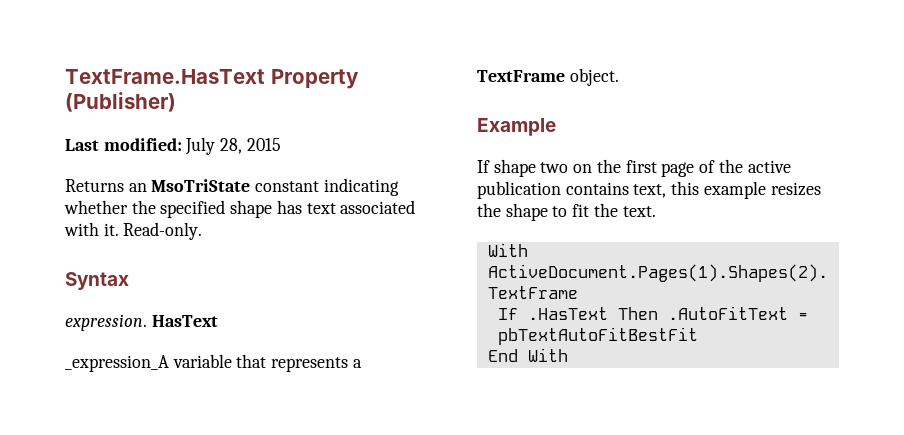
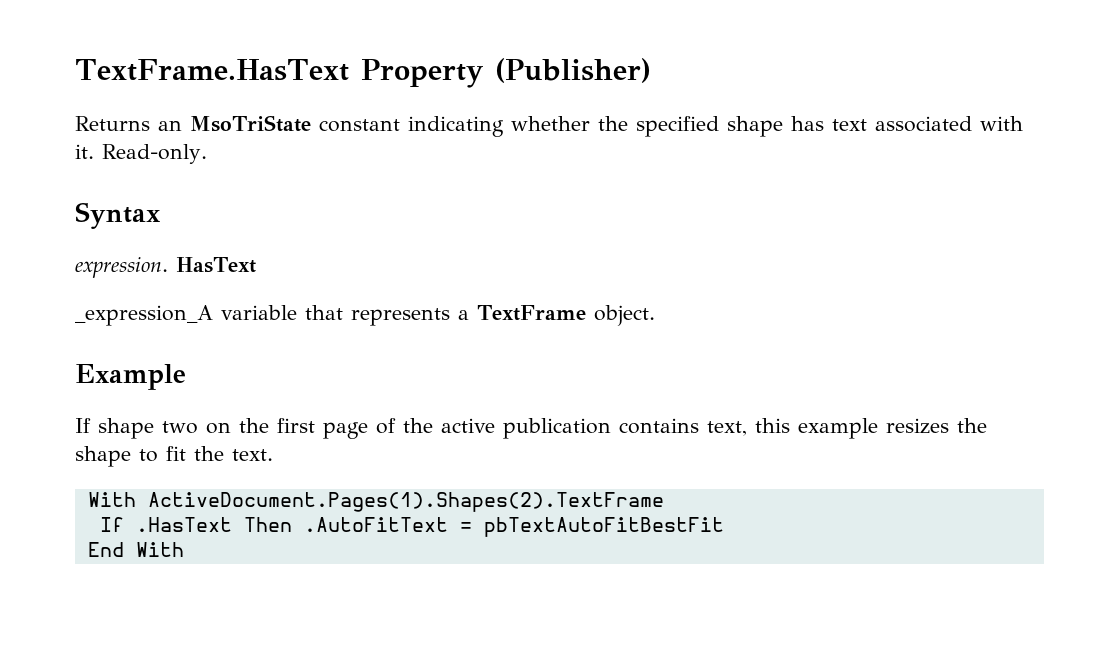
[65,137,281,155] // Last modified: July 28, 2015 -> (651, 70) none

